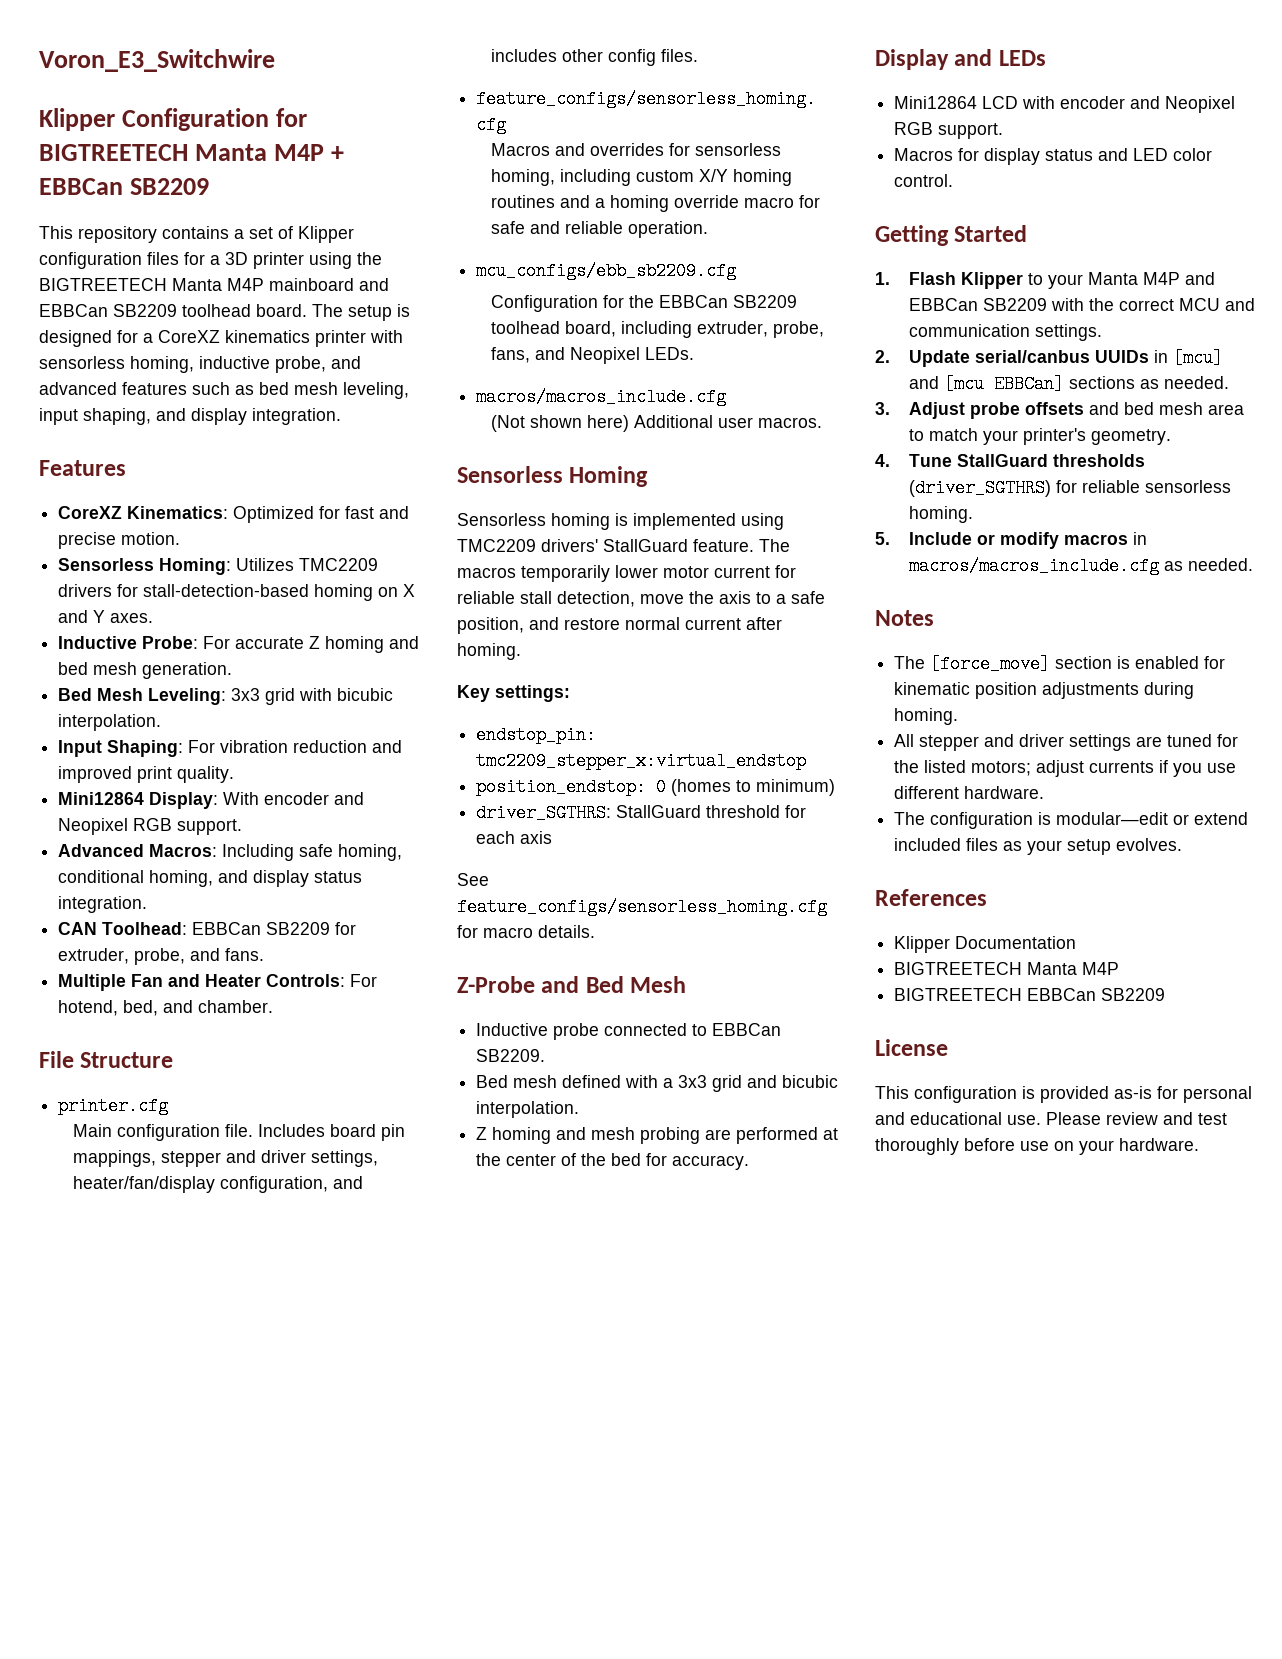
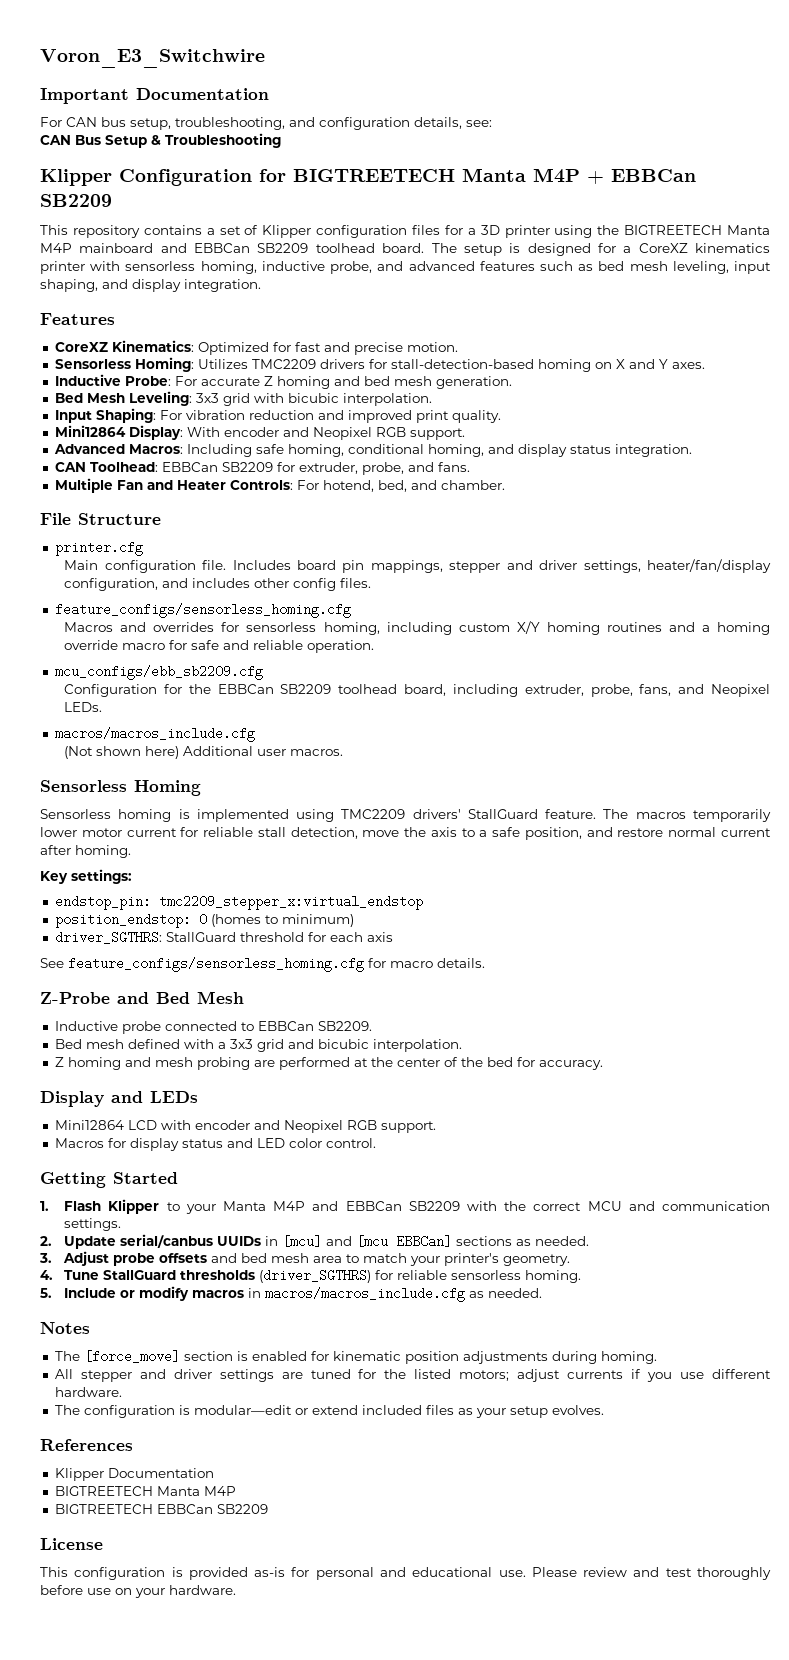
(275, 60) none -> [40,88,269,104] [40,117,492,130] [40,133,281,148] // Important Documentation // For CAN bus setup, troubleshooting, and configuration details, see: // CAN Bus Setup & Troubleshooting

